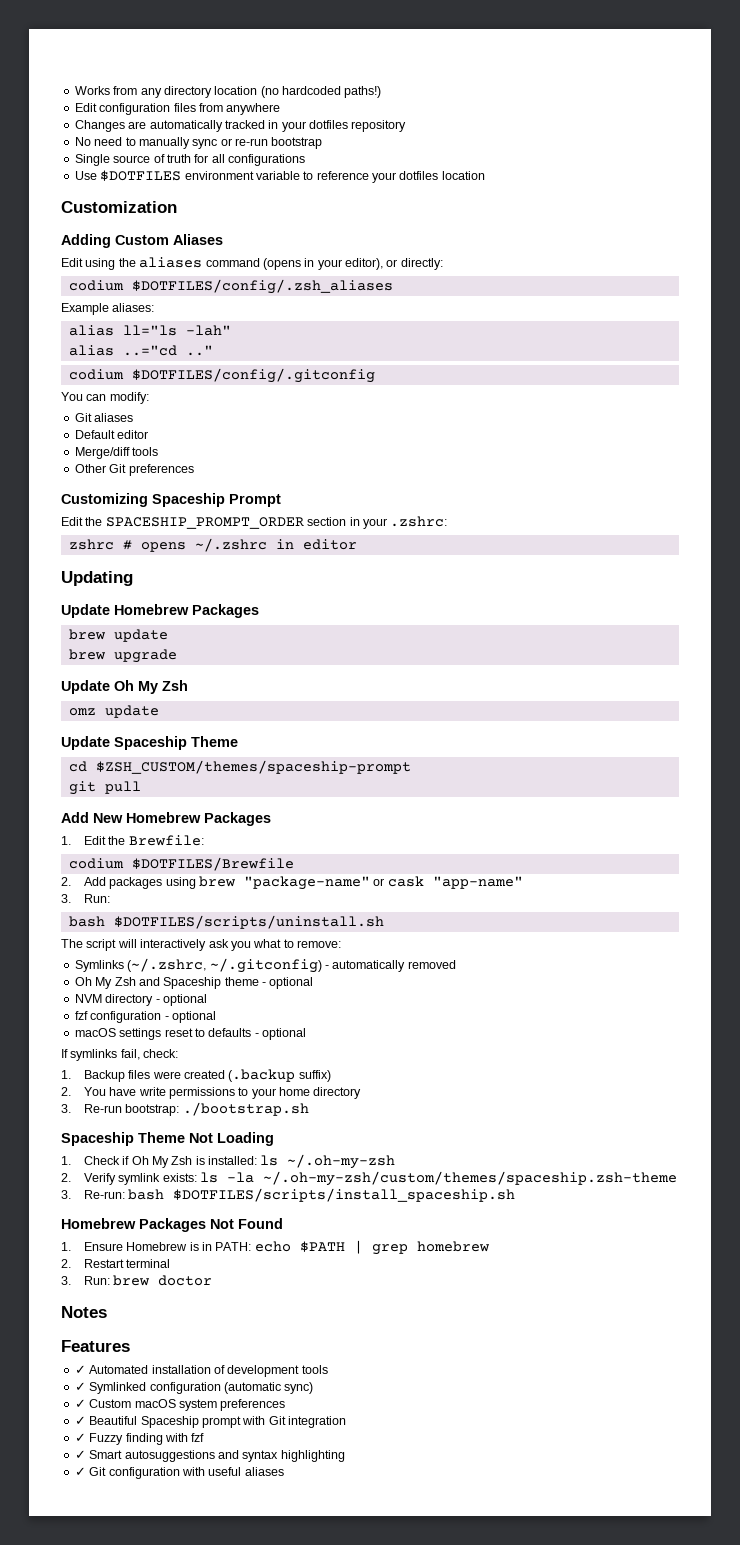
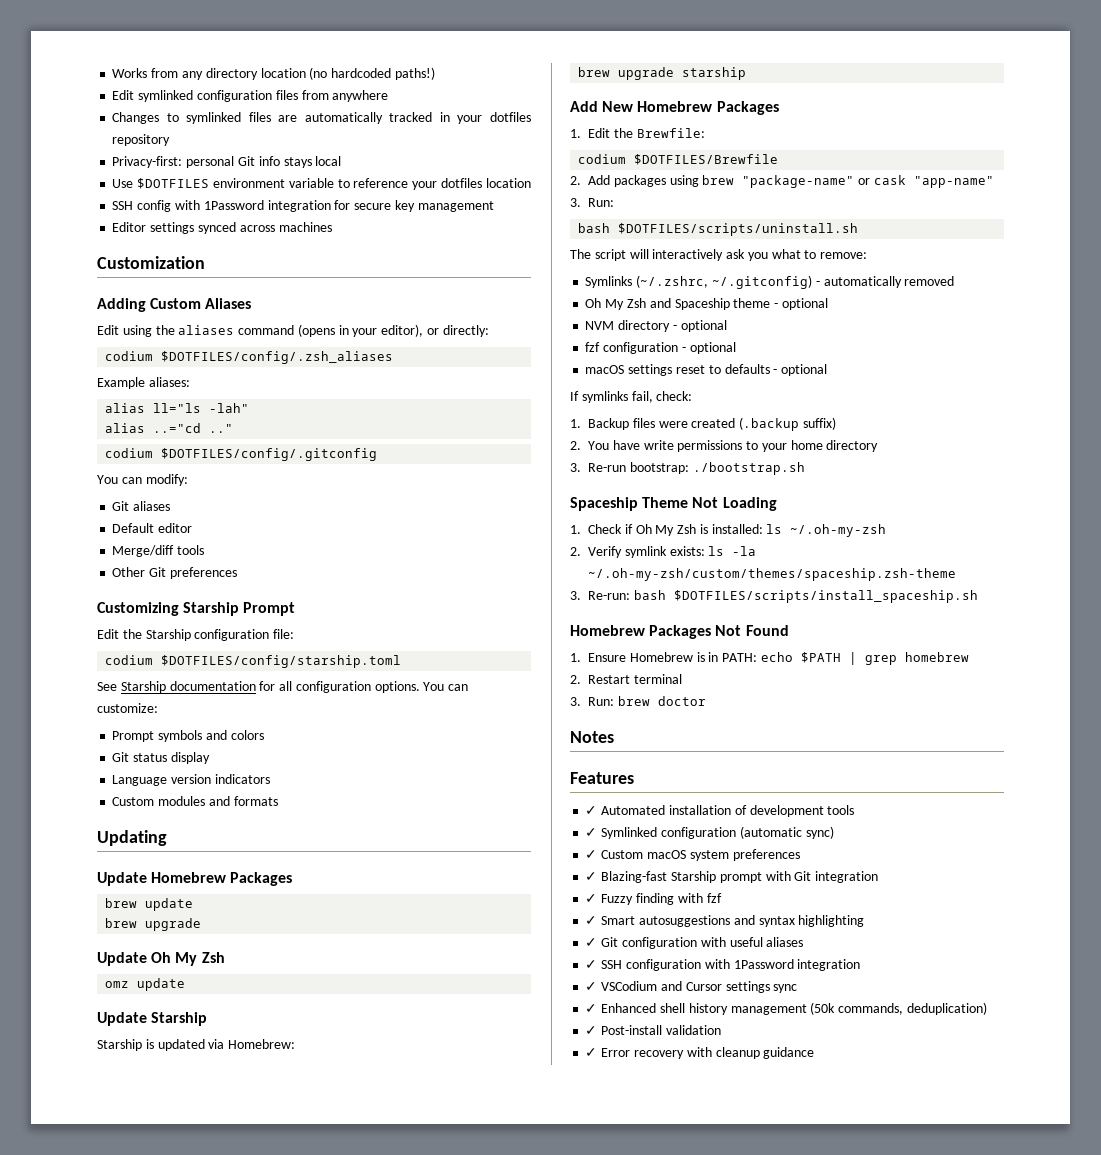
(97, 107) none -> [138,90,194,102] symlinked
(125, 126) none -> [166,112,271,124] to symlinked files
[74,137,323,149] [74,154,305,166] No need to manually sync or re-run bootstrap // Single source of truth for all configurations -> [112,156,342,168] Privacy-first: personal Git info stays local
(485, 175) none -> [112,200,494,212] [112,222,332,234] // SSH config with 1Password integration for secure key management // Editor settings synced across machines
[152,493,225,507] Spaceship -> [183,602,240,616] Starship
[105,516,448,529] [68,538,357,552] SPACESHIP_PROMPT_ORDER section in your .zshrc: // zshrc # opens ~/.zshrc in editor -> [145,629,295,641] [105,655,402,668] [97,681,469,693] [97,703,158,713] [112,730,264,742] [112,752,210,764] [112,774,270,786] [112,796,278,806] Starship configuration file: // codium $DOTFILES/config/starship.toml // See Starship documentation for all configuration options. You can customize: // Prompt symbols and colors // Git status display // Language version indicators // Custom modules and formats
[114,736,238,750] [68,760,411,774] [68,781,141,795] Spaceship Theme // cd $ZSH_CUSTOM/themes/spaceship-prompt // git pull -> [151,1012,208,1026] [97,1039,296,1051] [578,67,747,80] Starship // Starship is updated via Homebrew: // brew upgrade starship
[89,1416,199,1428] Beautiful Spaceship -> [601,871,716,883] Blazing-fast Starship
(284, 1471) none -> [585,959,861,971] [585,981,798,993] [585,1002,987,1015] [585,1025,721,1035] [585,1047,815,1059] // ✓ SSH configuration with 1Password integration // ✓ VSCodium and Cursor settings sync // ✓ Enhanced shell history management (50k commands, deduplication) // ✓ Post-install validation // ✓ Error recovery with cleanup guidance

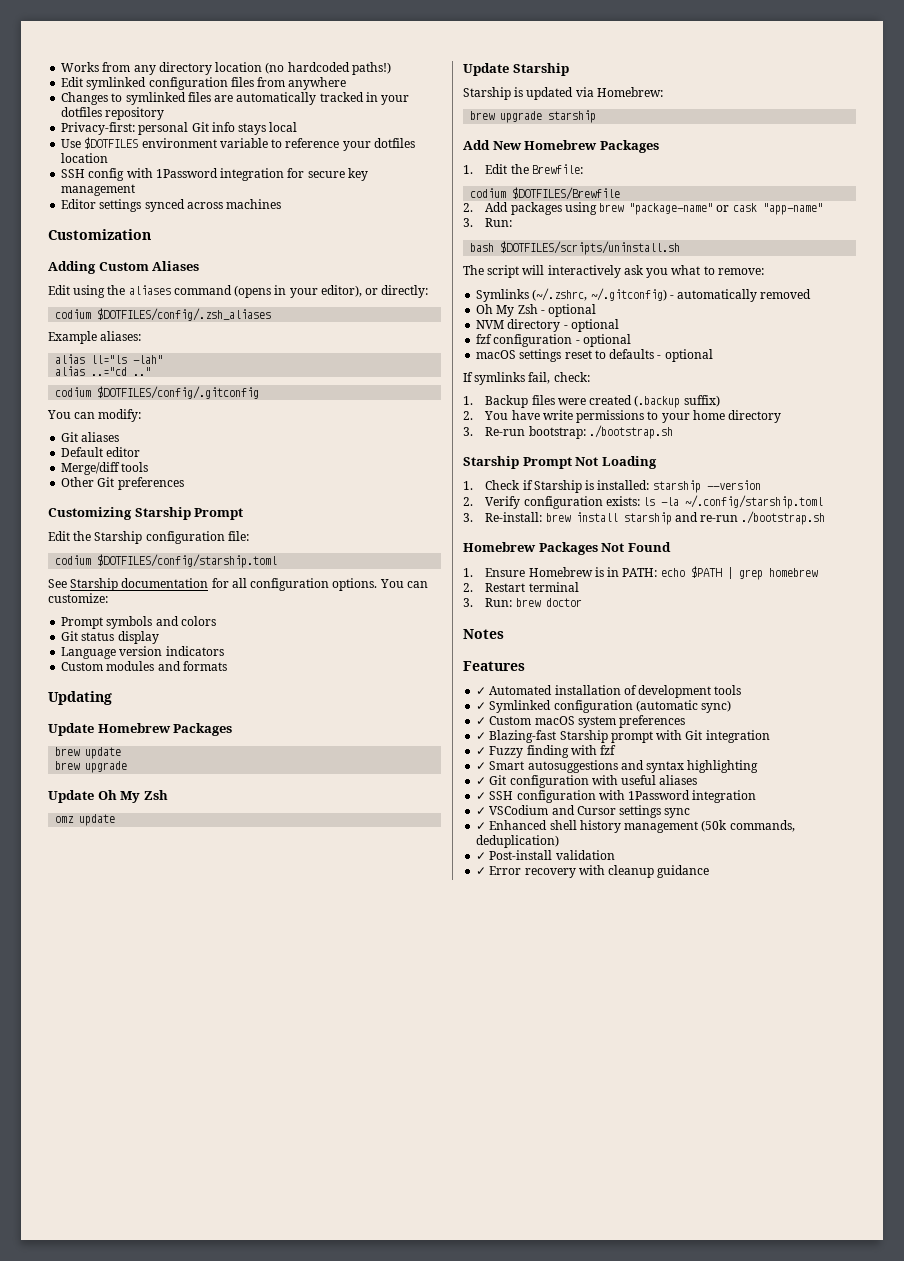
[649,298,771,310] and Spaceship theme -> (538, 309) none
[570,497,689,511] Spaceship Theme -> [463,456,572,469] Starship Prompt
[635,524,887,537] Oh My Zsh is installed: ls ~/.oh-my-zsh -> [533,480,761,493] Starship is installed: starship --version
[624,546,667,558] symlink -> [523,496,603,509] configuration
[588,568,956,581] [570,590,978,603] ~/.oh-my-zsh/custom/themes/spaceship.zsh-theme // 3. Re-run: bash $DOTFILES/scripts/install_spaceship.sh -> [685,495,824,509] [463,511,826,525] ~/.config/starship.toml // 3. Re-install: brew install starship and re-run ./bootstrap.sh

